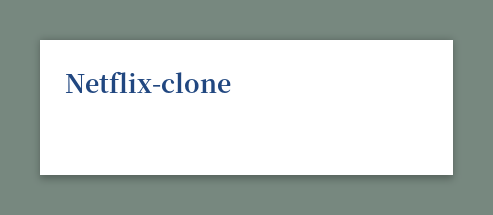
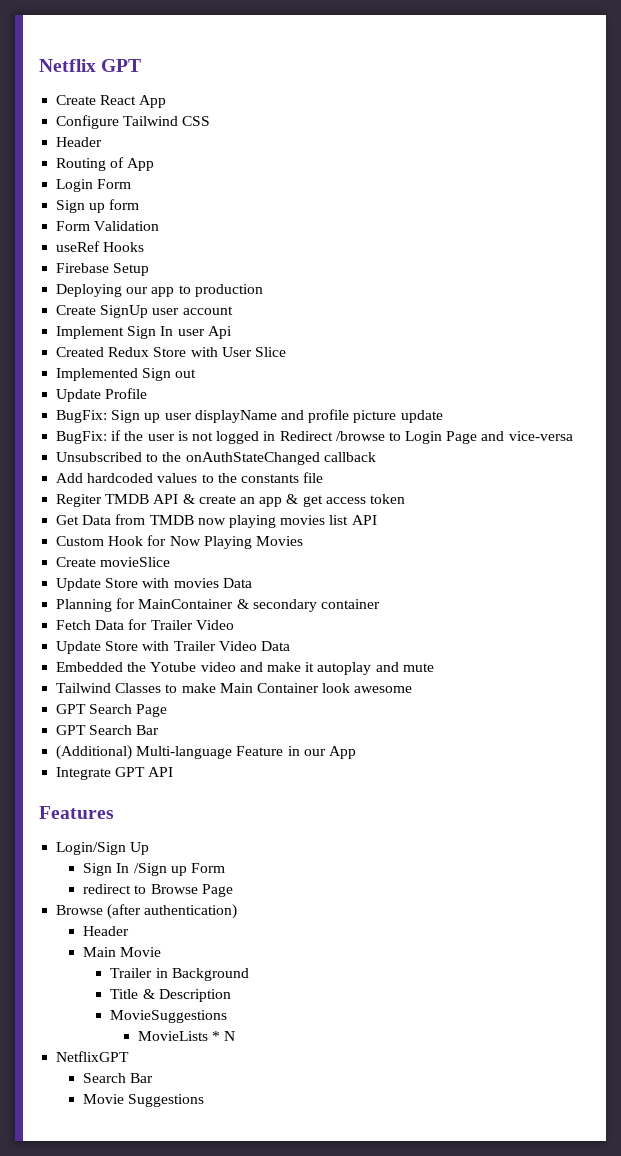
[65,71,231,93] Netflix-clone -> [39,59,142,72] [56,95,167,108] [56,115,211,129] [56,137,103,147] [56,157,155,171] [56,179,132,192] [56,199,140,213] [56,221,160,231] [56,241,145,252] [56,263,150,276] [56,284,263,297] [56,305,233,318] [56,326,232,339] [56,347,286,357] [56,368,197,381] [56,388,148,402] [56,409,443,423] [56,430,573,444] [56,452,376,465] [56,472,324,483] [56,494,405,507] [56,514,377,528] [56,535,303,549] [56,557,171,567] [56,578,252,591] [56,598,380,612] [56,619,234,630] [56,641,290,654] [56,662,434,675] [56,683,413,693] [56,704,168,717] [56,725,160,735] [56,745,356,760] [56,767,174,780] [39,806,114,819] [56,842,150,855] [83,863,225,876] [83,884,233,897] [56,904,238,919] [83,926,130,936] [83,947,162,957] [110,968,249,981] [110,989,231,1002] [110,1010,228,1023] [137,1031,235,1041] [56,1051,130,1062] [83,1073,154,1083] [83,1094,205,1107] Netflix GPT // Create React App // Configure Tailwind CSS // Header // Routing of App // Login Form // Sign up form // Form Validation // useRef Hooks // Firebase Setup // Deploying our app to production // Create SignUp user account // Implement Sign In user Api // Created Redux Store with User Slice // Implemented Sign out // Update Profile // BugFix: Sign up user displayName and profile picture update // BugFix: if the user is not logged in Redirect /browse to Login Page and vice-versa // Unsubscribed to the onAuthStateChanged callback // Add hardcoded values to the constants file // Regiter TMDB API & create an app & get access token // Get Data from TMDB now playing movies list API // Custom Hook for Now Playing Movies // Create movieSlice // Update Store with movies Data // Planning for MainContainer & secondary container // Fetch Data for Trailer Video // Update Store with Trailer Video Data // Embedded the Yotube video and make it autoplay and mute // Tailwind Classes to make Main Container look awesome // GPT Search Page // GPT Search Bar // (Additional) Multi-language Feature in our App // Integrate GPT API // Features // Login/Sign Up // Sign In /Sign up Form // redirect to Browse Page // Browse (after authentication) // Header // Main Movie // Trailer in Background // Title & Description // MovieSuggestions // MovieLists * N // NetflixGPT // Search Bar // Movie Suggestions

